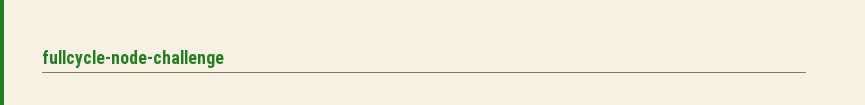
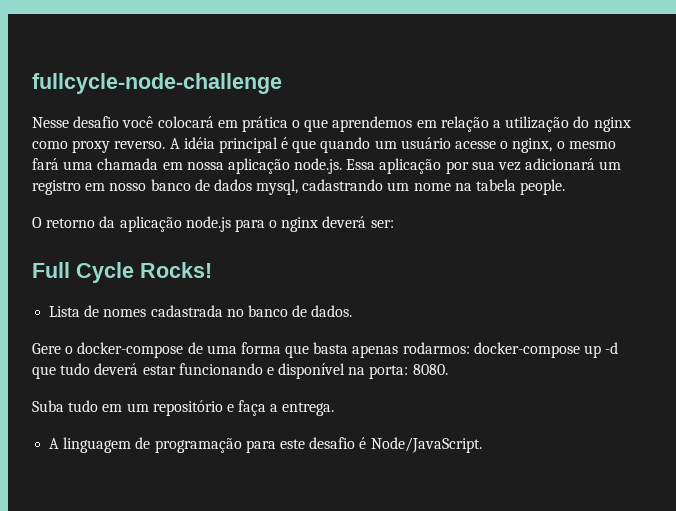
(224, 59) none -> [32,116,631,132] [32,137,616,153] [32,158,622,174] [32,179,566,195] [32,216,394,232] [32,262,212,283] [49,305,353,317] [32,342,619,358] [32,363,448,379] [32,400,335,416] [49,437,482,453] // Nesse desafio você colocará em prática o que aprendemos em relação a utilização do nginx como proxy reverso. A idéia principal é que quando um usuário acesse o nginx, o mesmo fará uma chamada em nossa aplicação node.js. Essa aplicação por sua vez adicionará um registro em nosso banco de dados mysql, cadastrando um nome na tabela people. // O retorno da aplicação node.js para o nginx deverá ser: // Full Cycle Rocks! // Lista de nomes cadastrada no banco de dados. // Gere o docker-compose de uma forma que basta apenas rodarmos: docker-compose up -d que tudo deverá estar funcionando e disponível na porta: 8080. // Suba tudo em um repositório e faça a entrega. // A linguagem de programação para este desafio é Node/JavaScript.

